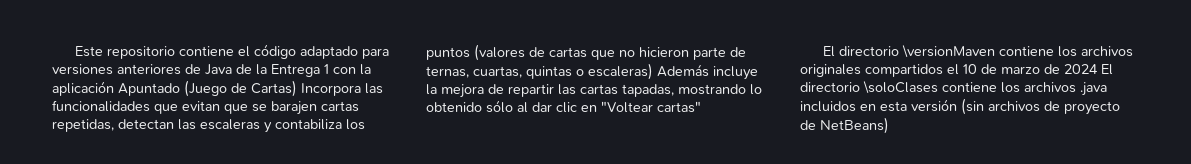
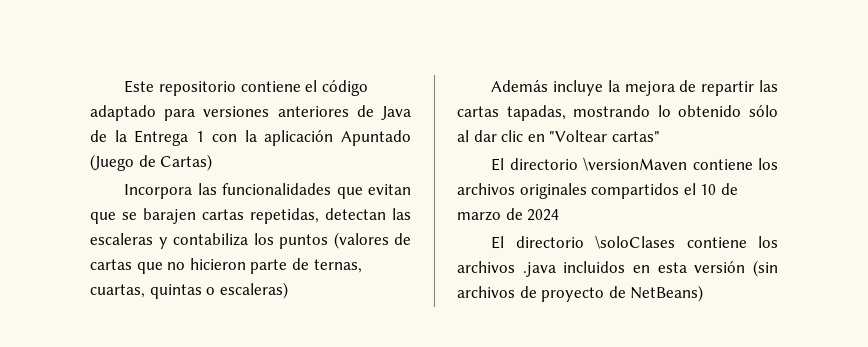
(297, 88) none -> (213, 162) //
(653, 71) none -> (288, 290) //
(1098, 69) none -> (560, 215) //

